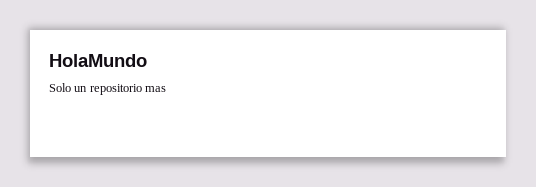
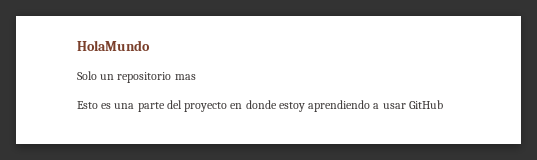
(167, 89) none -> [77,100,443,112] // Esto es una parte del proyecto en donde estoy aprendiendo a usar GitHub

